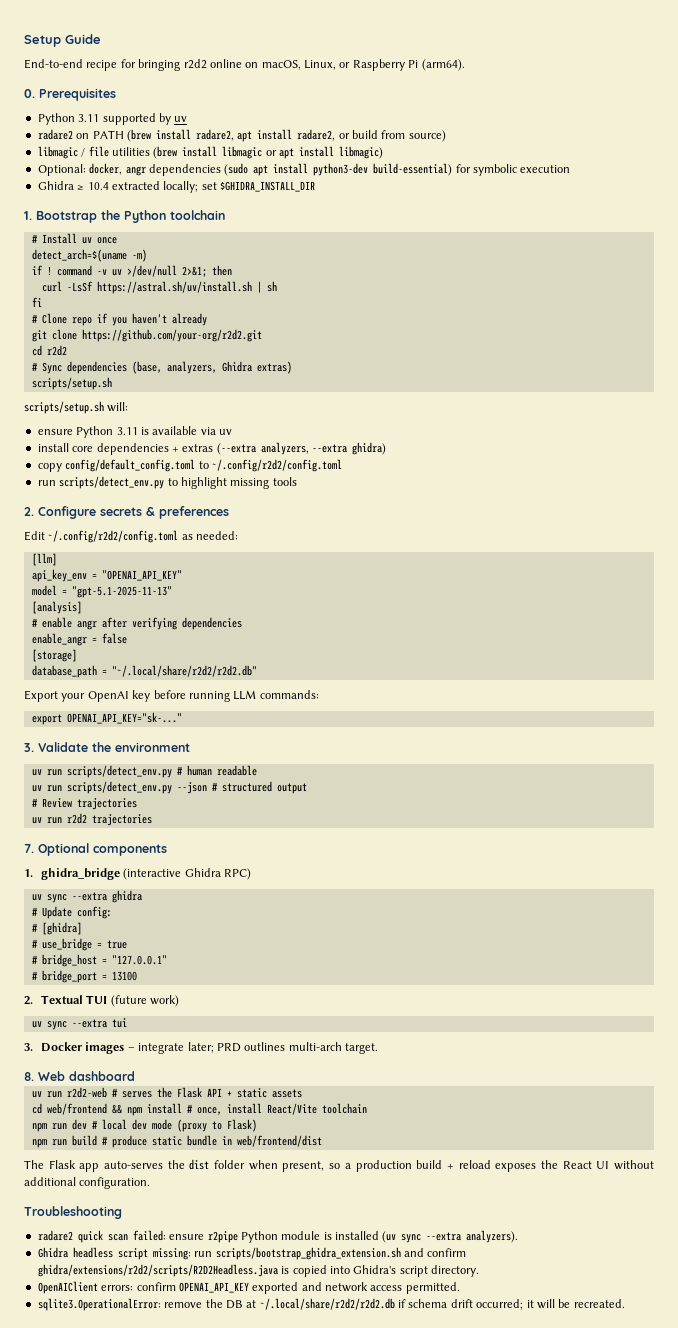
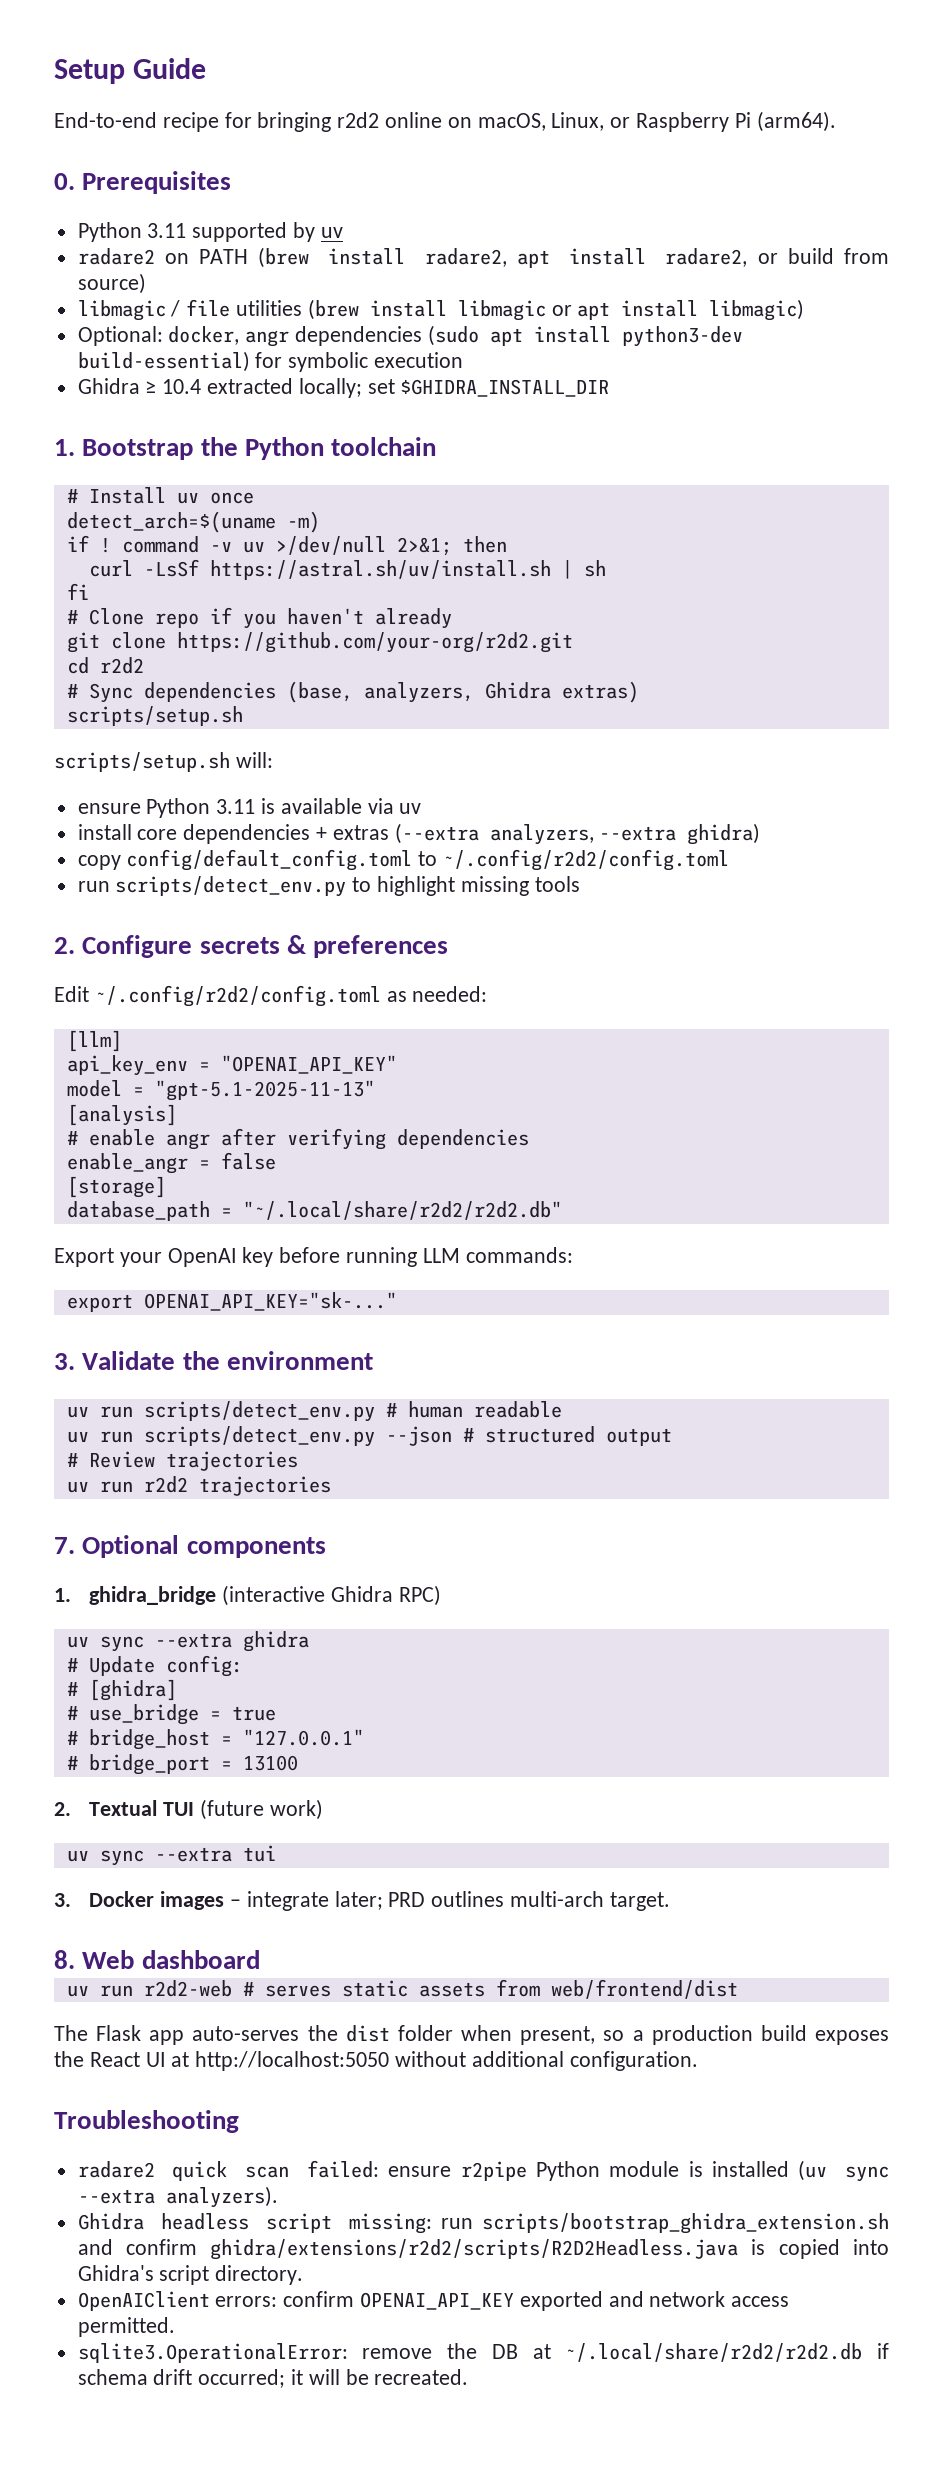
[156,1087,302,1098] [31,1103,367,1116] [31,1119,257,1132] [31,1135,232,1148] the Flask API + static assets // cd web/frontend && npm install # once, install React/Vite toolchain // npm run dev # local dev mode (proxy to Flask) // npm run build # produce static bundle in -> [341,1979,540,1997] static assets from
[446,1160,491,1169] + reload -> (807, 2033) none
(610, 1165) none -> [171,2051,390,2071] at http://localhost:5050

